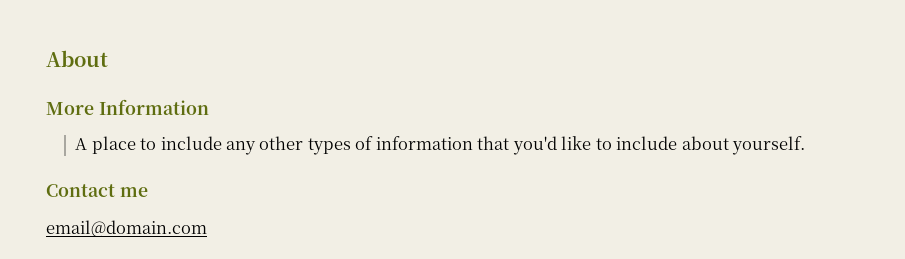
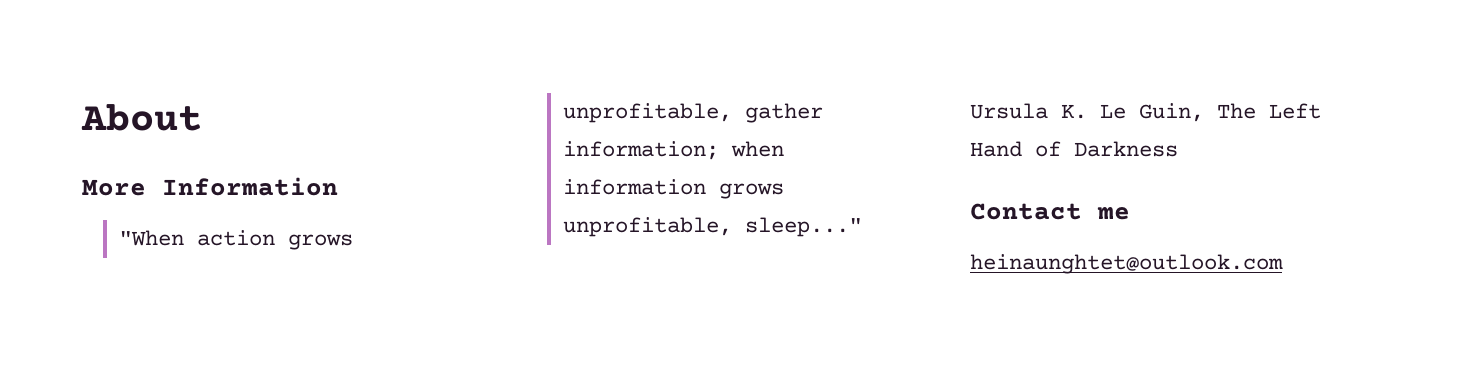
[75,136,805,155] A place to include any other types of information that you'd like to include about yourself. -> [119,230,354,250] [563,103,824,123] [563,141,785,160] [563,179,785,199] [563,217,863,237] [970,103,1321,122] [970,141,1178,157] "When action grows unprofitable, gather information; when information grows unprofitable, sleep..." // Ursula K. Le Guin, The Left Hand of Darkness
[46,220,207,237] email@domain.com -> [970,254,1283,274] heinaunghtet@outlook.com

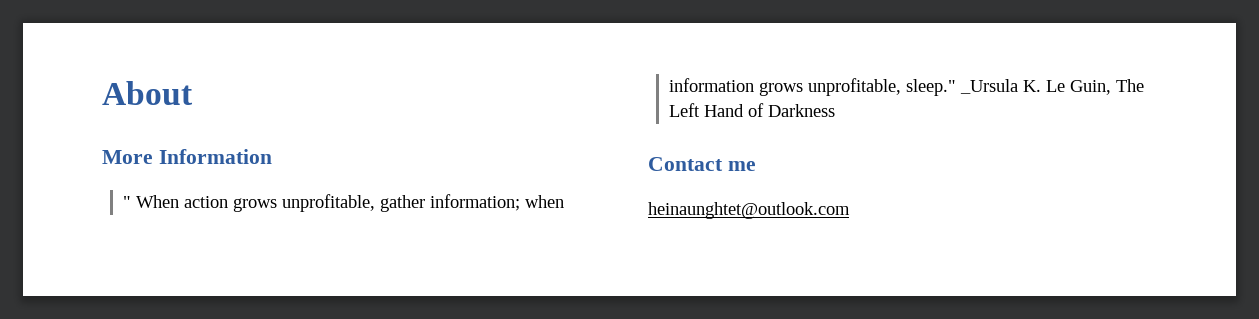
[119,230,185,246] "When -> [123,195,180,208] " When
[745,217,863,237] [970,103,1048,119] sleep..." // Ursula -> [906,79,1019,96] sleep." _Ursula

